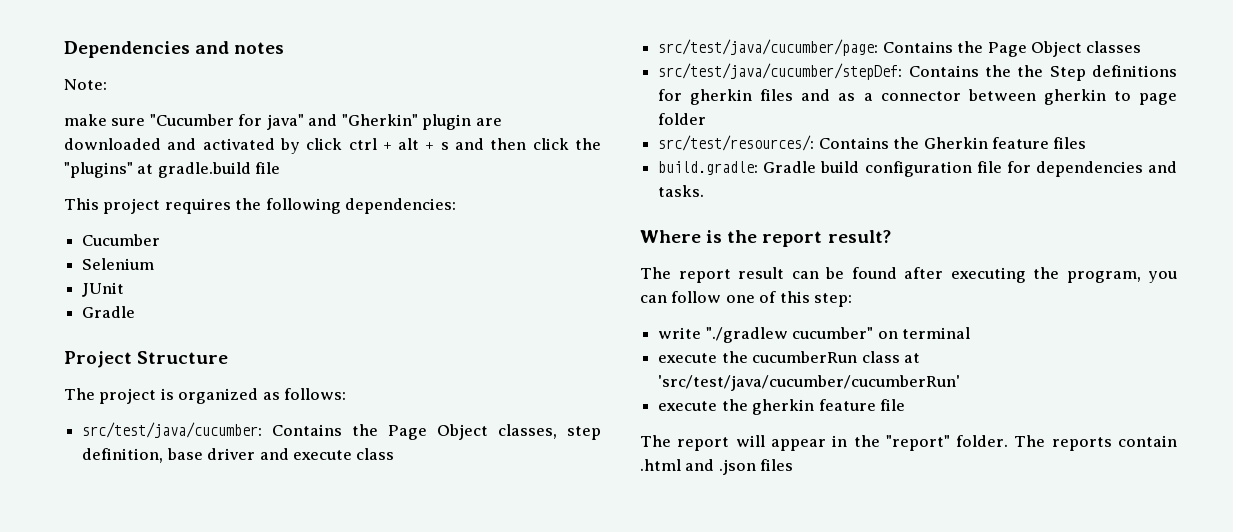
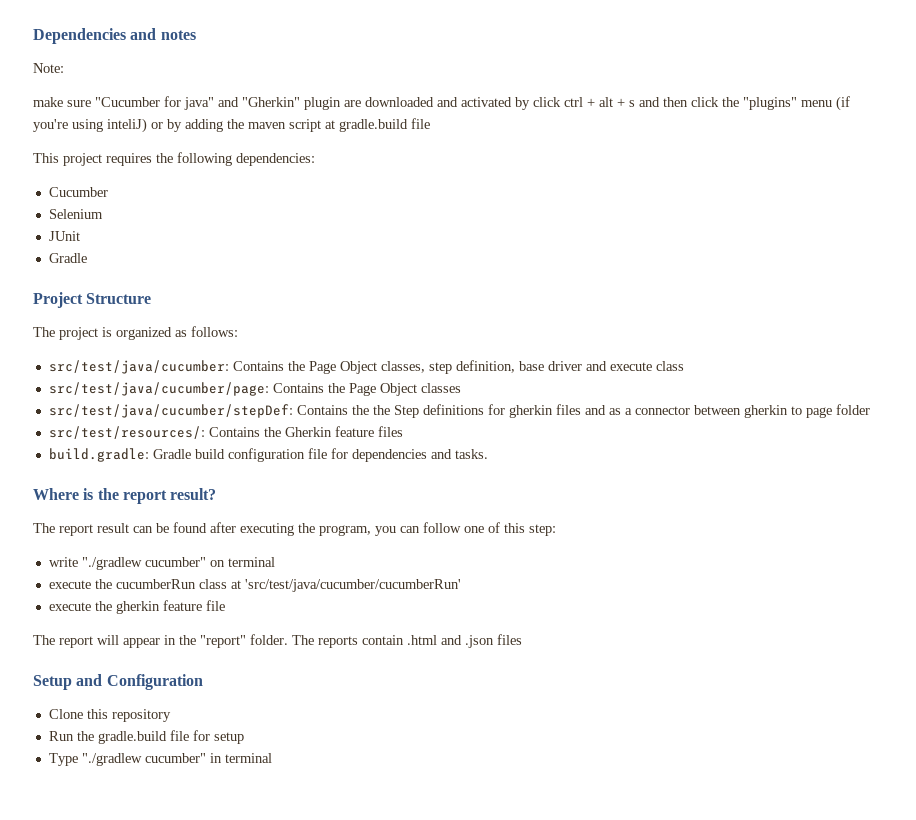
(133, 170) none -> [801,96,850,111] [33,118,321,133] menu (if you're using inteliJ) or by adding the maven script
(794, 465) none -> [33,674,203,690] [48,709,171,722] [48,730,244,744] [48,753,272,766] // Setup and Configuration // Clone this repository // Run the gradle.build file for setup // Type "./gradlew cucumber" in terminal

